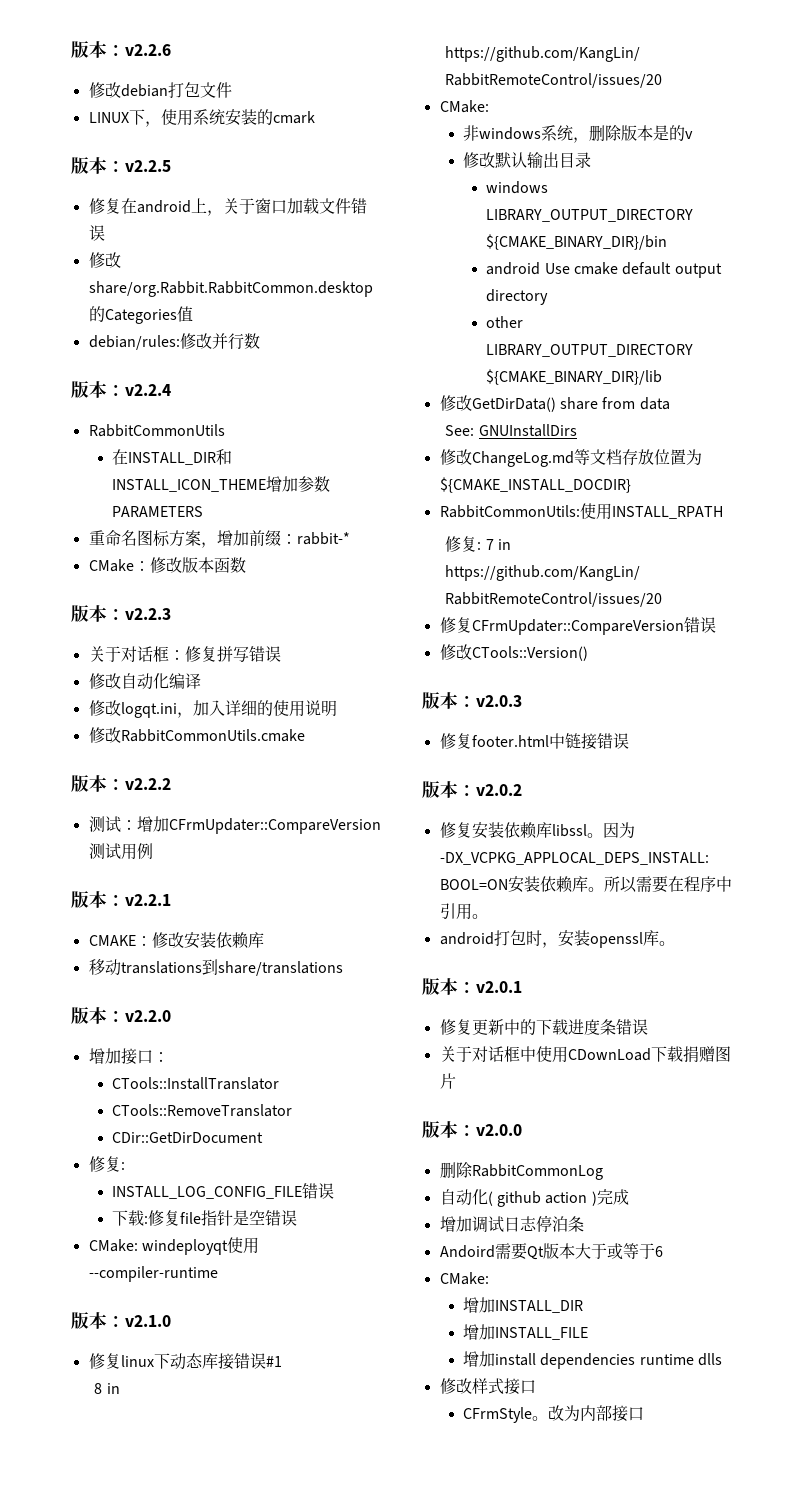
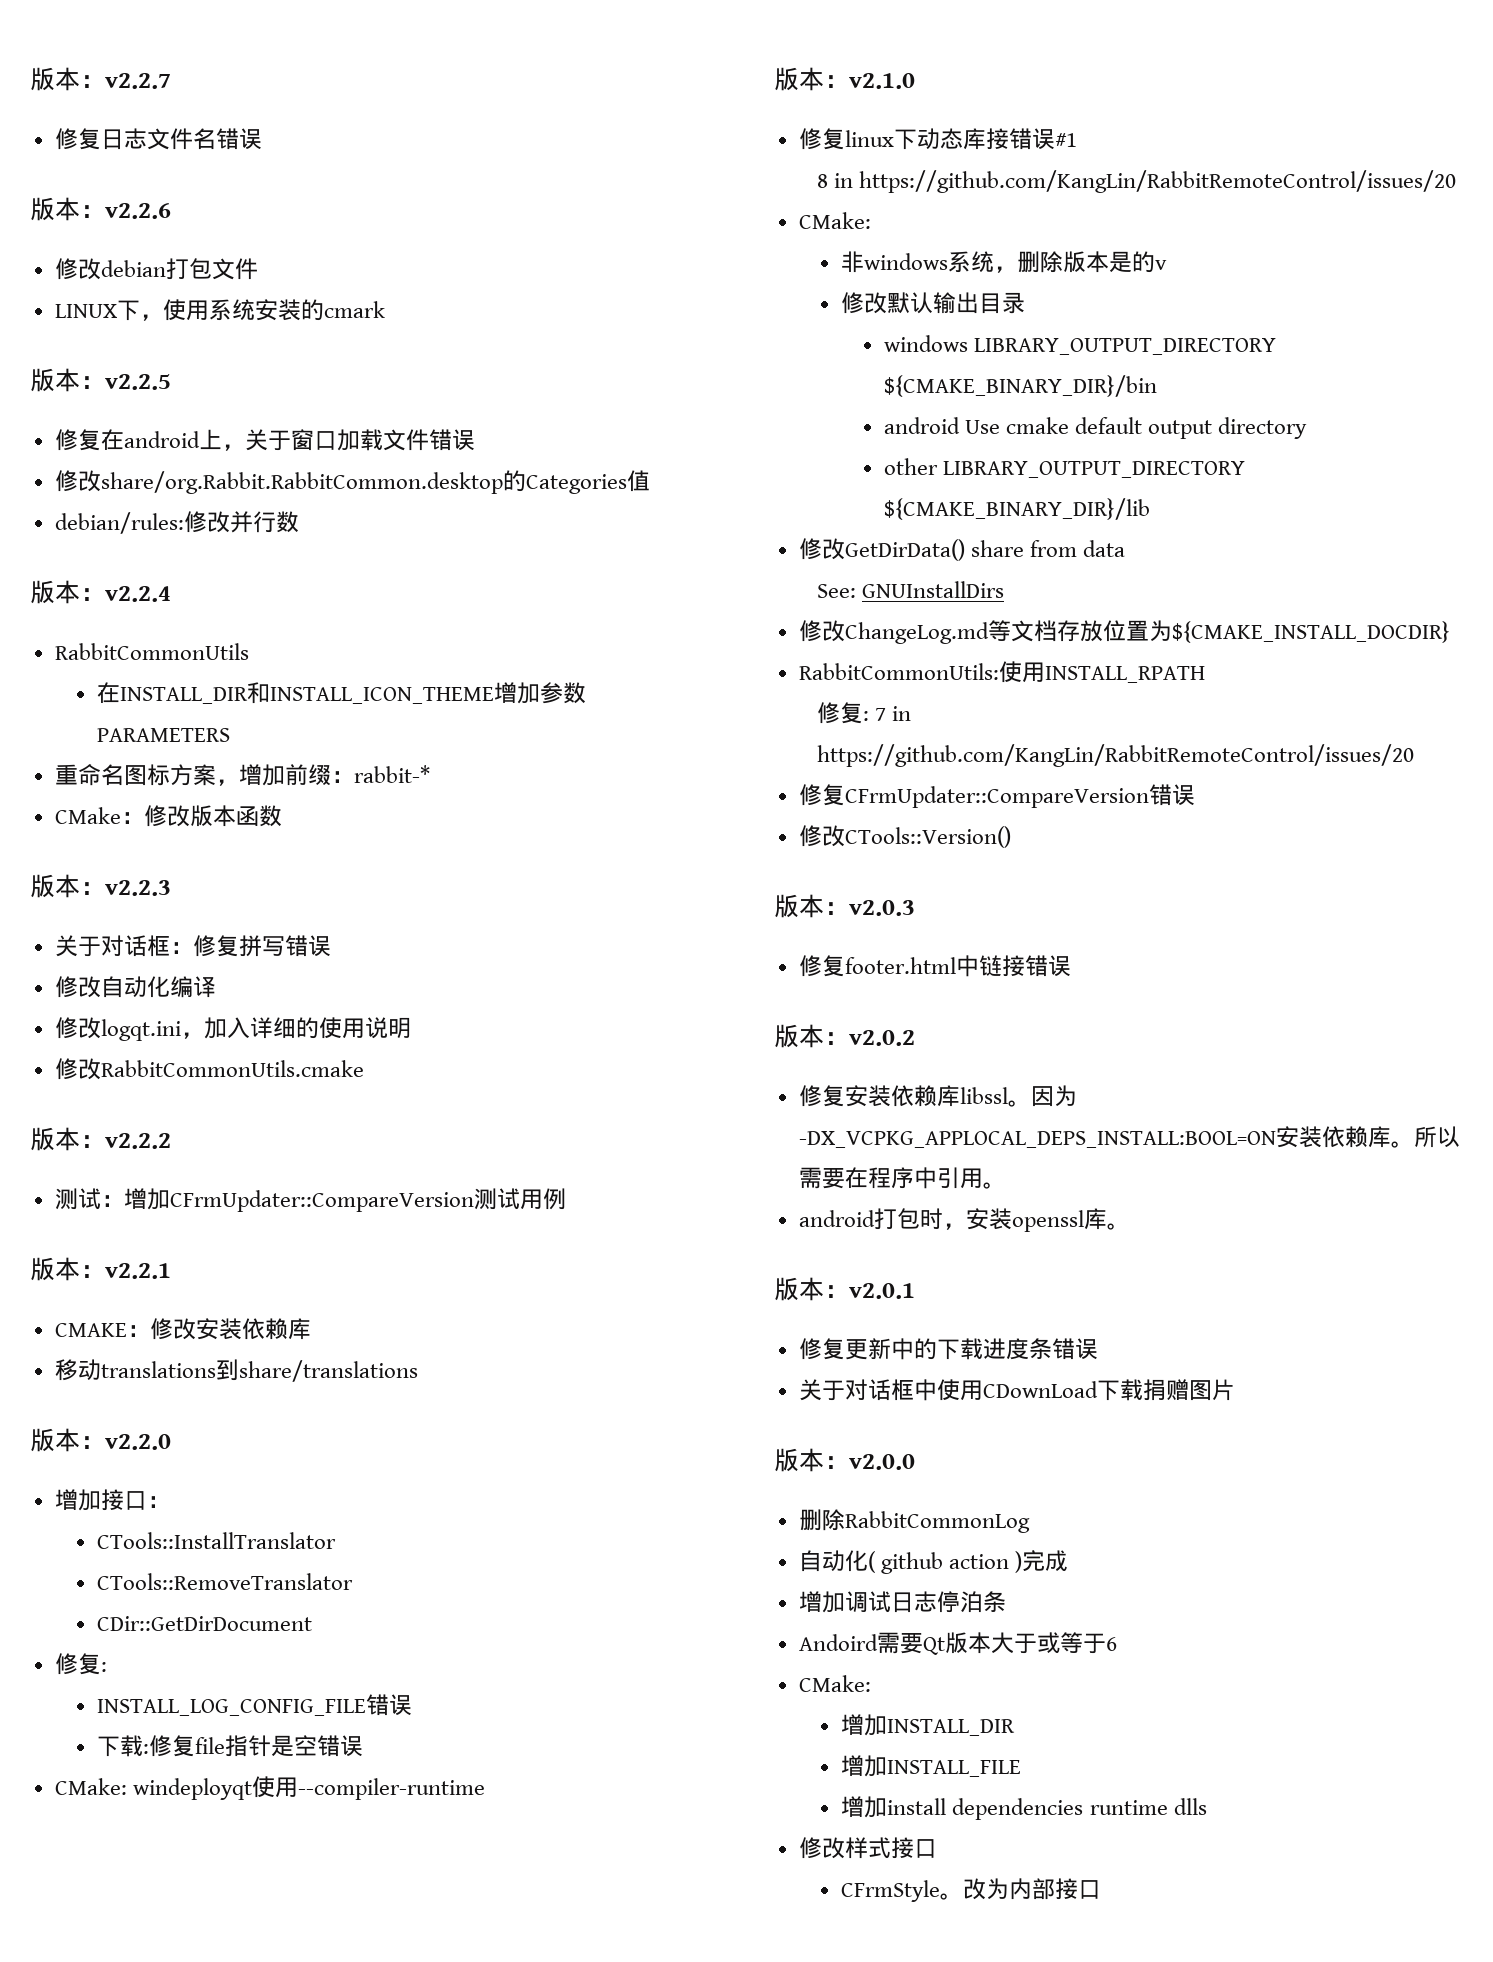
[71,41,125,58] 版本： -> [30,67,171,91] [54,128,262,150] [30,197,105,221] 版本：v2.2.7 // 修复日志文件名错误 // 版本：

